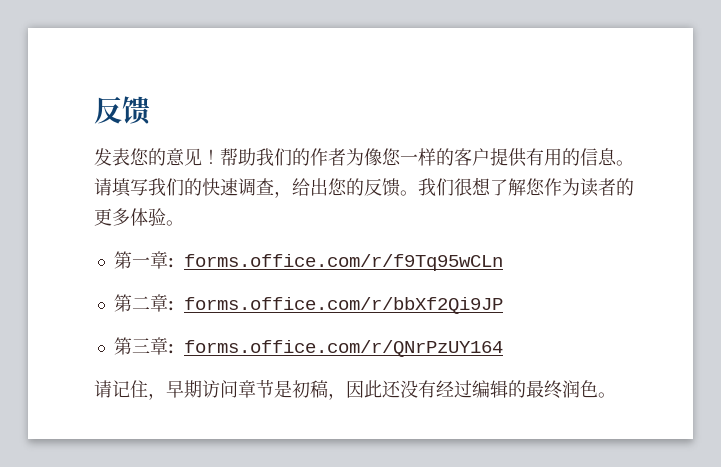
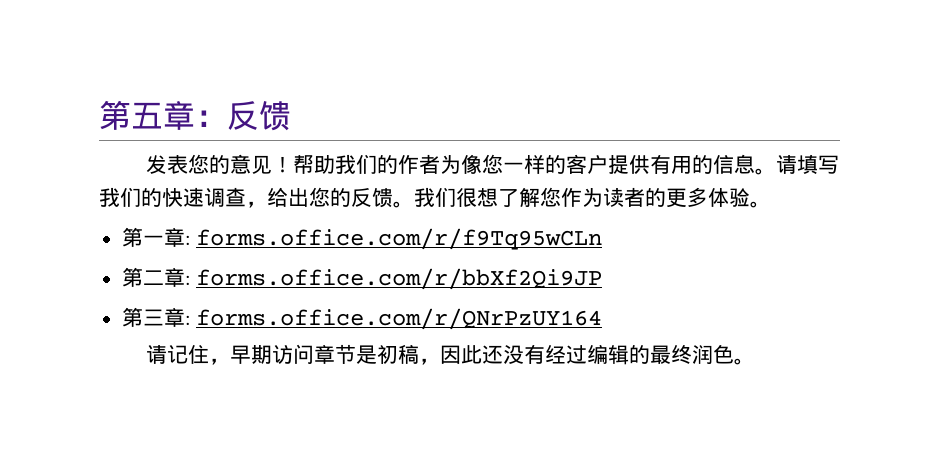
(94, 110) none -> [99,100,227,130] 第五章：

